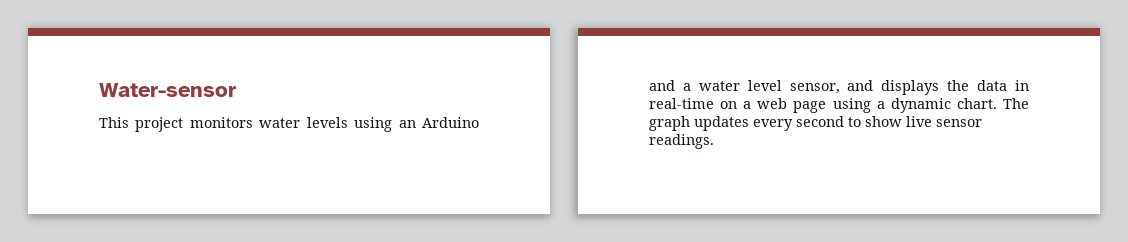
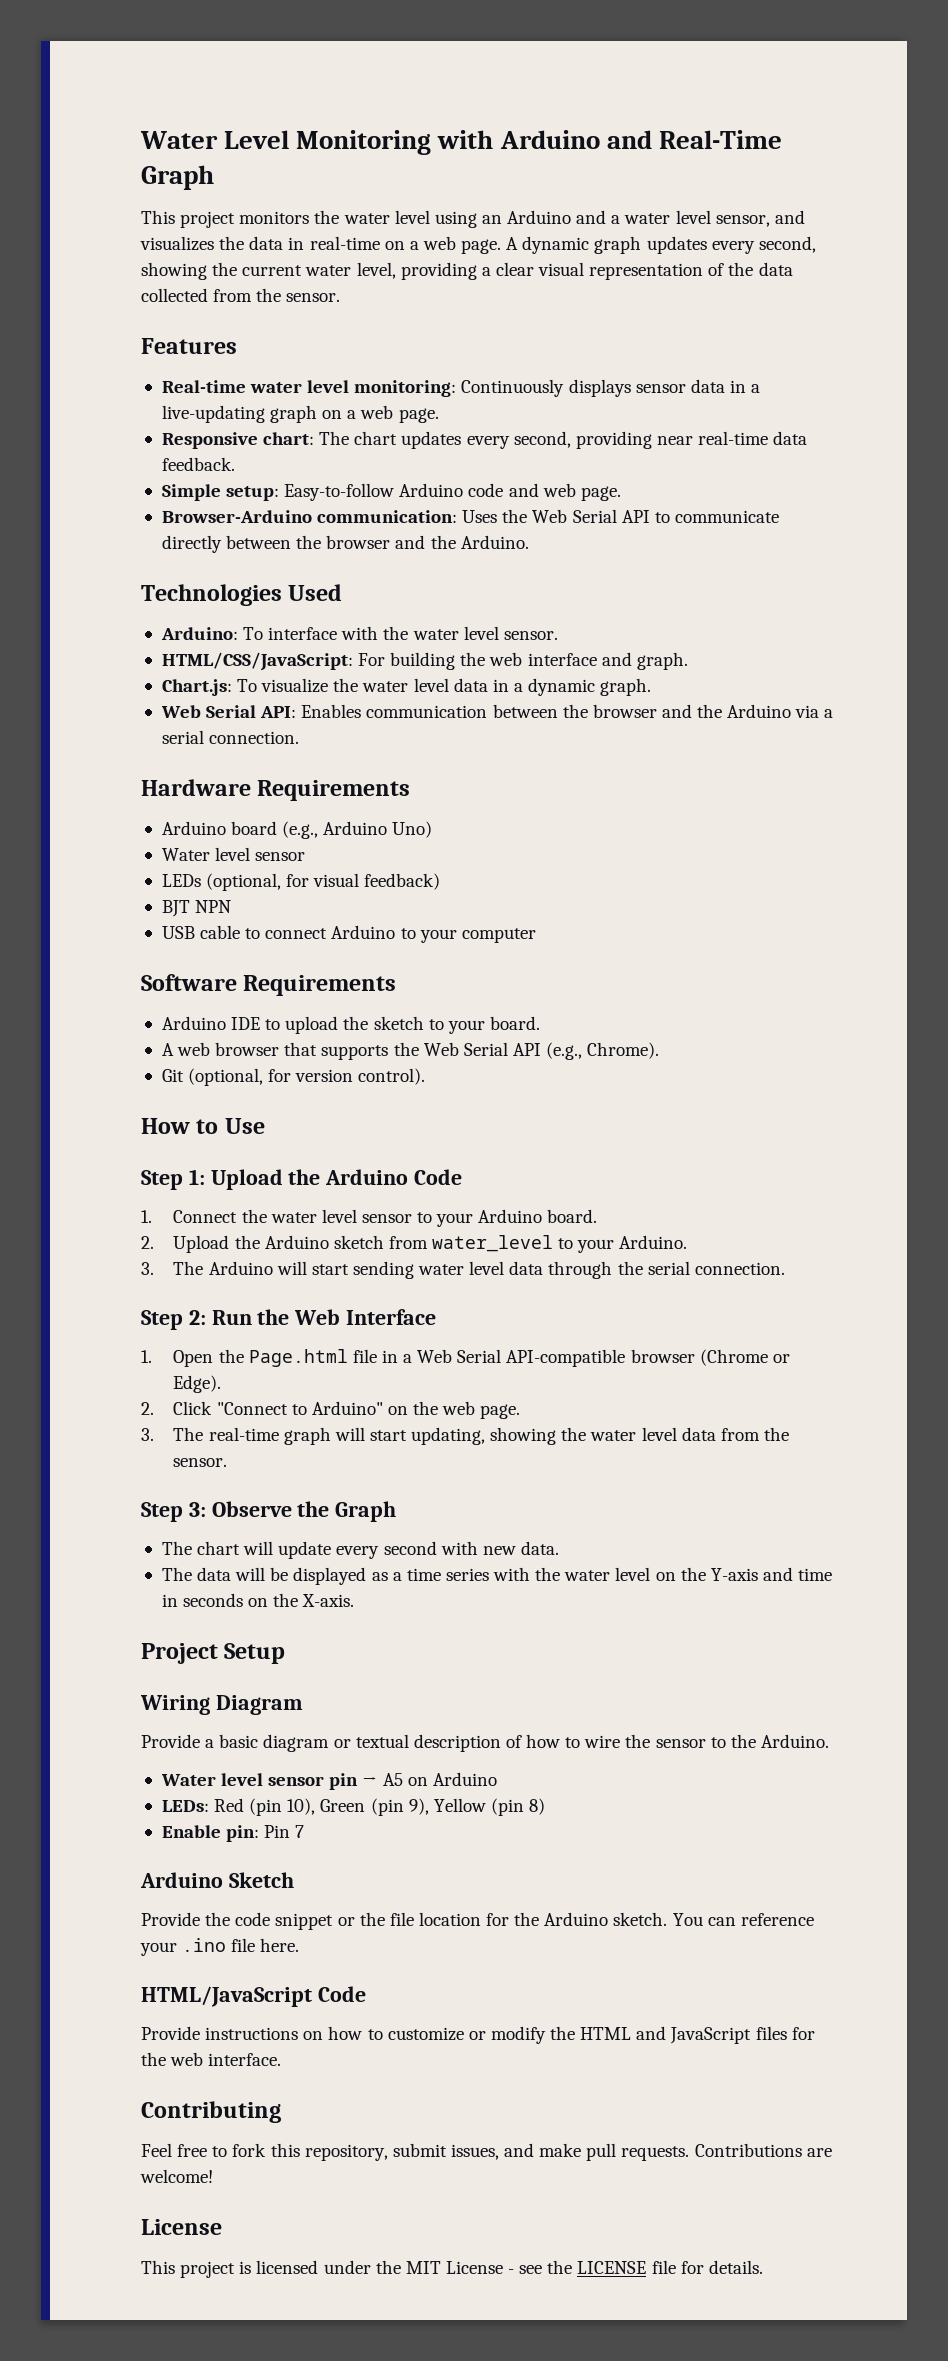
[99,83,236,97] Water-sensor -> [140,130,782,155] [141,165,214,190] Water Level Monitoring with Arduino and Real-Time Graph
[259,117,348,128] water levels -> [314,210,430,224] the water level
[881,80,940,95] displays -> [140,236,214,251] visualizes
[793,98,1029,113] [649,116,982,131] [649,134,714,149] page using a dynamic chart. The graph updates every second to show live sensor readings. -> [461,236,816,254] [141,262,793,280] [141,288,341,302] [141,338,237,354] [161,379,761,397] [161,405,439,423] [161,431,808,449] [161,457,235,471] [161,483,621,501] [161,509,779,523] [161,535,529,553] [141,584,343,606] [160,626,558,640] [161,652,688,671] [161,678,652,696] [160,704,834,718] [161,730,300,744] [141,779,411,801] [161,821,433,839] [161,847,306,861] [161,873,441,891] [161,900,232,917] [161,925,536,943] [141,974,397,996] [161,1016,540,1034] [161,1042,660,1060] [161,1068,426,1086] [141,1118,265,1134] [141,1169,463,1190] [141,1209,598,1227] [141,1235,688,1253] [141,1261,785,1279] [141,1309,437,1330] [141,1349,790,1367] [173,1375,222,1393] [141,1401,521,1419] [141,1427,789,1445] [173,1458,228,1467] [141,1501,397,1522] [161,1541,559,1559] [161,1567,833,1585] [161,1593,355,1607] [141,1643,286,1664] [140,1695,303,1715] [141,1734,829,1752] [160,1772,497,1790] [161,1798,546,1816] [161,1825,305,1842] [140,1872,294,1888] [141,1912,814,1930] [140,1938,300,1956] [141,1986,366,2007] [141,2026,815,2044] [141,2052,282,2066] [141,2101,281,2123] [141,2143,832,2161] [140,2169,213,2183] [141,2219,222,2235] [141,2260,763,2278] page. A dynamic graph updates every second, showing the current water level, providing a clear visual representation of the data collected from the sensor. // Features // Real-time water level monitoring: Continuously displays sensor data in a live-updating graph on a web page. // Responsive chart: The chart updates every second, providing near real-time data feedback. // Simple setup: Easy-to-follow Arduino code and web page. // Browser-Arduino communication: Uses the Web Serial API to communicate directly between the browser and the Arduino. // Technologies Used // Arduino: To interface with the water level sensor. // HTML/CSS/JavaScript: For building the web interface and graph. // Chart.js: To visualize the water level data in a dynamic graph. // Web Serial API: Enables communication between the browser and the Arduino via a serial connection. // Hardware Requirements // Arduino board (e.g., Arduino Uno) // Water level sensor // LEDs (optional, for visual feedback) // BJT NPN // USB cable to connect Arduino to your computer // Software Requirements // Arduino IDE to upload the sketch to your board. // A web browser that supports the Web Serial API (e.g., Chrome). // Git (optional, for version control). // How to Use // Step 1: Upload the Arduino Code // 1. Connect the water level sensor to your Arduino board. // 2. Upload the Arduino sketch from water_level to your Arduino. // 3. The Arduino will start sending water level data through the serial connection. // Step 2: Run the Web Interface // 1. Open the Page.html file in a Web Serial API-compatible browser (Chrome or Edge). // 2. Click "Connect to Arduino" on the web page. // 3. The real-time graph will start updating, showing the water level data from the sensor. // Step 3: Observe the Graph // The chart will update every second with new data. // The data will be displayed as a time series with the water level on the Y-axis and time in seconds on the X-axis. // Project Setup // Wiring Diagram // Provide a basic diagram or textual description of how to wire the sensor to the Arduino. // Water level sensor pin → A5 on Arduino // LEDs: Red (pin 10), Green (pin 9), Yellow (pin 8) // Enable pin: Pin 7 // Arduino Sketch // Provide the code snippet or the file location for the Arduino sketch. You can reference your .ino file here. // HTML/JavaScript Code // Provide instructions on how to customize or modify the HTML and JavaScript files for the web interface. // Contributing // Feel free to fork this repository, submit issues, and make pull requests. Contributions are welcome! // License // This project is licensed under the MIT License - see the LICENSE file for details.

